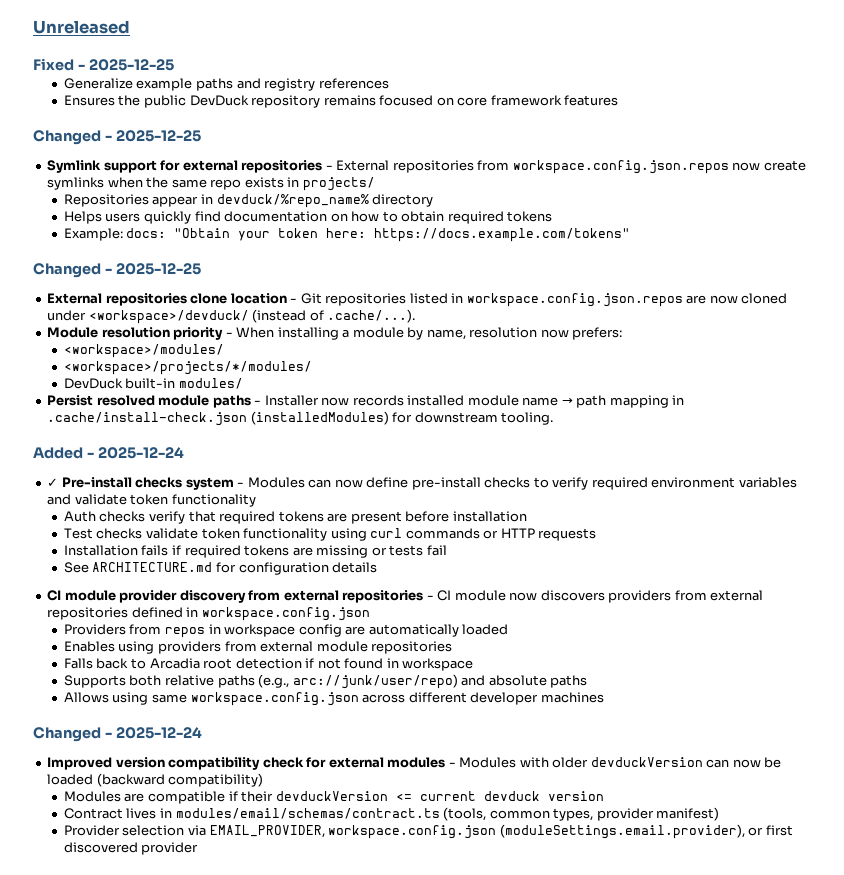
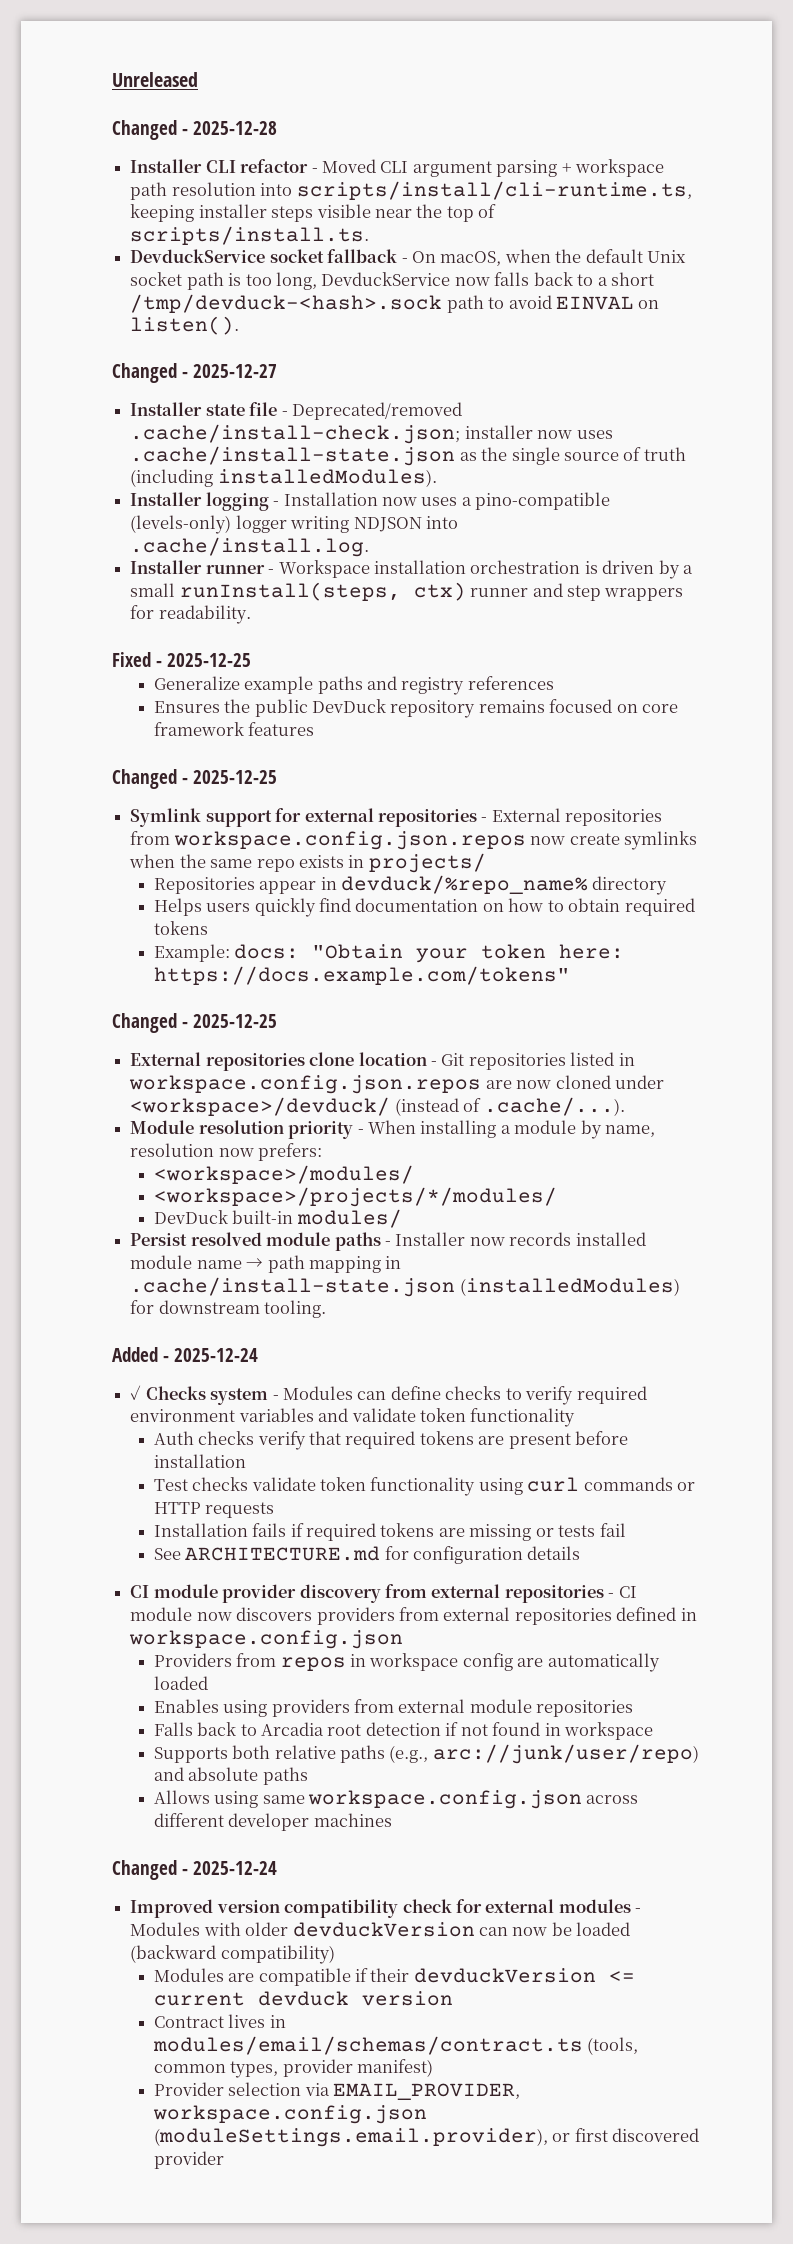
(130, 27) none -> [112,120,277,140] [130,159,665,177] [130,181,692,200] [130,204,497,222] [130,226,370,245] [130,249,687,266] [130,272,655,290] [130,294,660,313] [130,316,240,335] [112,363,277,383] [130,402,462,420] [130,424,613,444] [130,446,686,466] [130,469,437,487] [130,492,611,511] [130,515,458,534] [130,537,370,557] [130,560,694,579] [130,582,684,601] [130,605,251,624] // Changed - 2025-12-28 // Installer CLI refactor - Moved CLI argument parsing + workspace path resolution into scripts/install/cli-runtime.ts, keeping installer steps visible near the top of scripts/install.ts. // DevduckService socket fallback - On macOS, when the default Unix socket path is too long, DevduckService now falls back to a short /tmp/devduck-<hash>.sock path to avoid EINVAL on listen(). // Changed - 2025-12-27 // Installer state file - Deprecated/removed .cache/install-check.json; installer now uses .cache/install-state.json as the single source of truth (including installedModules). // Installer logging - Installation now uses a pino-compatible (levels-only) logger writing NDJSON into .cache/install.log. // Installer runner - Workspace installation orchestration is driven by a small runInstall(steps, ctx) runner and step wrappers for readability.
[47,412,248,426] .cache/install-check.json -> [130,1277,456,1297] .cache/install-state.json
[61,477,183,488] Pre-install checks -> [145,1386,206,1400] Checks
[334,477,481,490] now define pre-install -> [390,1386,441,1400] define

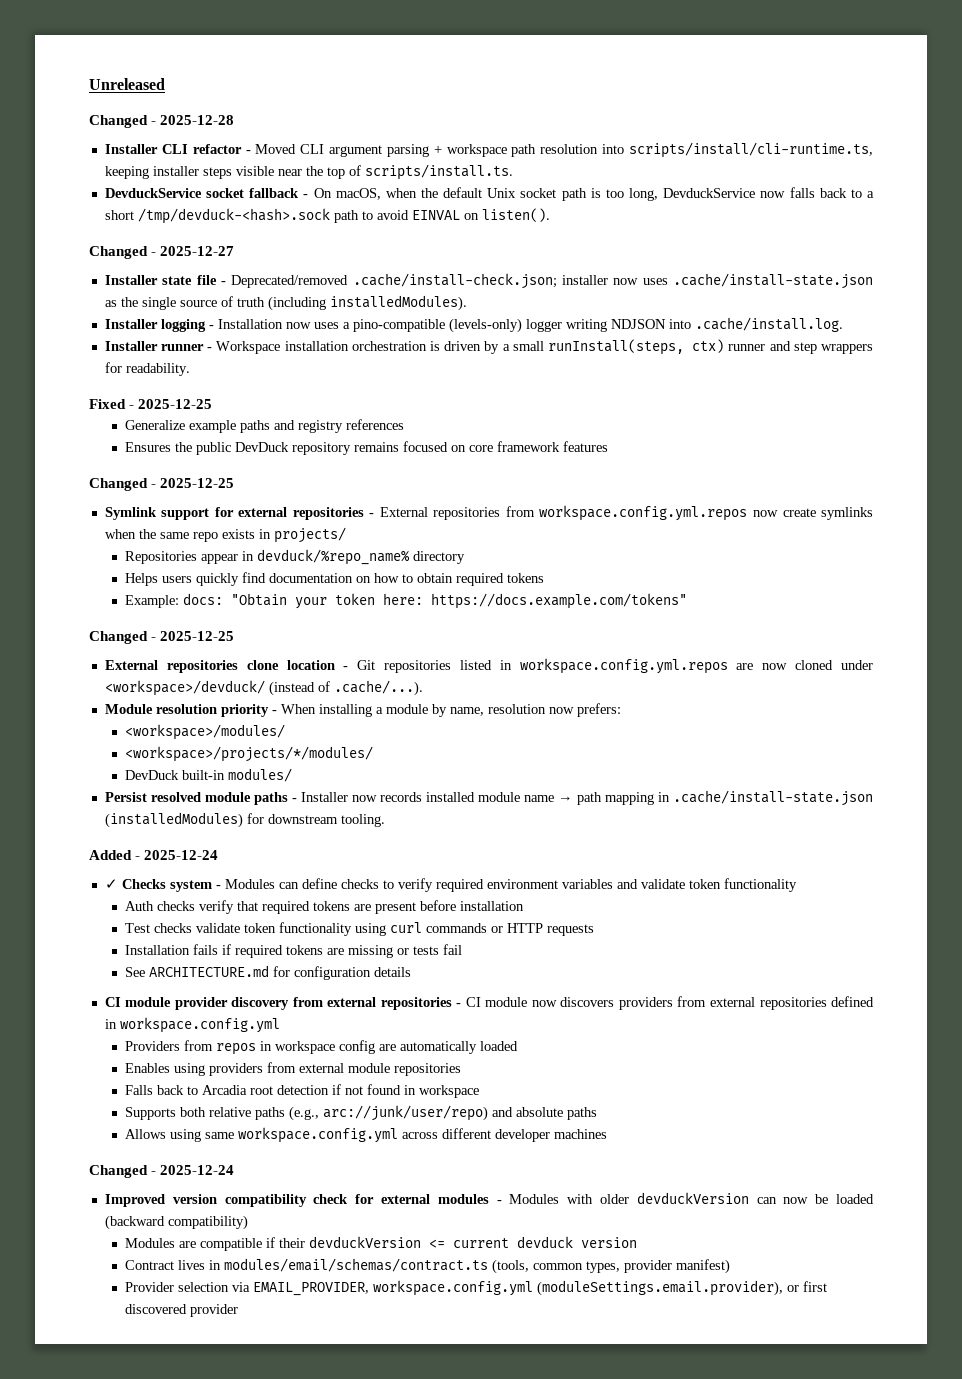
[173,831,526,850] workspace.config.json.repos -> [539,505,748,521] workspace.config.yml.repos
[129,1075,482,1094] workspace.config.json.repos -> [519,658,728,674] workspace.config.yml.repos
[129,1630,404,1649] workspace.config.json -> [119,1017,280,1033] workspace.config.yml
[308,1790,583,1809] workspace.config.json -> [237,1127,398,1143] workspace.config.yml
[152,2105,427,2124] workspace.config.json -> [372,1280,533,1296] workspace.config.yml

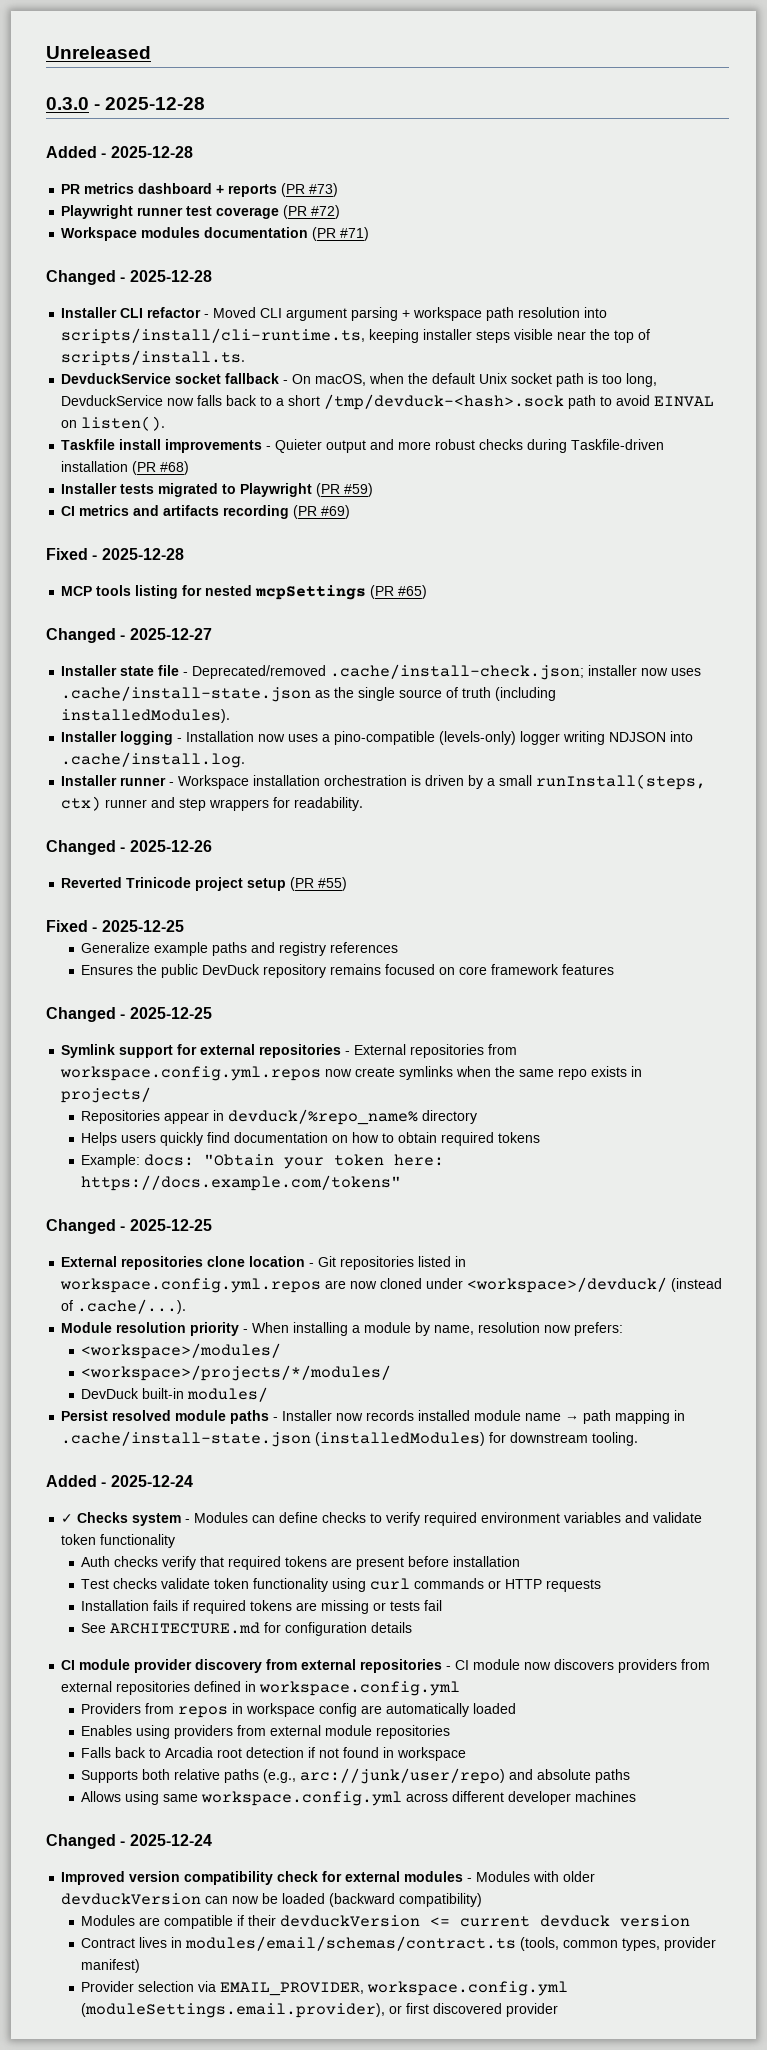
(165, 84) none -> [46,97,206,110] [46,146,193,158] [61,183,339,197] [61,205,341,219] [61,227,370,241] // 0.3.0 - 2025-12-28 // Added - 2025-12-28 // PR metrics dashboard + reports (PR #73) // Playwright runner test coverage (PR #72) // Workspace modules documentation (PR #71)
(550, 215) none -> [61,439,665,453] [61,461,190,475] [61,483,374,497] [61,505,351,519] [46,548,184,560] [61,585,428,600] // Taskfile install improvements - Quieter output and more robust checks during Taskfile-driven installation (PR #68) // Installer tests migrated to Playwright (PR #59) // CI metrics and artifacts recording (PR #69) // Fixed - 2025-12-28 // MCP tools listing for nested mcpSettings (PR #65)
(190, 369) none -> [46,840,212,855] [61,877,348,891] // Changed - 2025-12-26 // Reverted Trinicode project setup (PR #55)

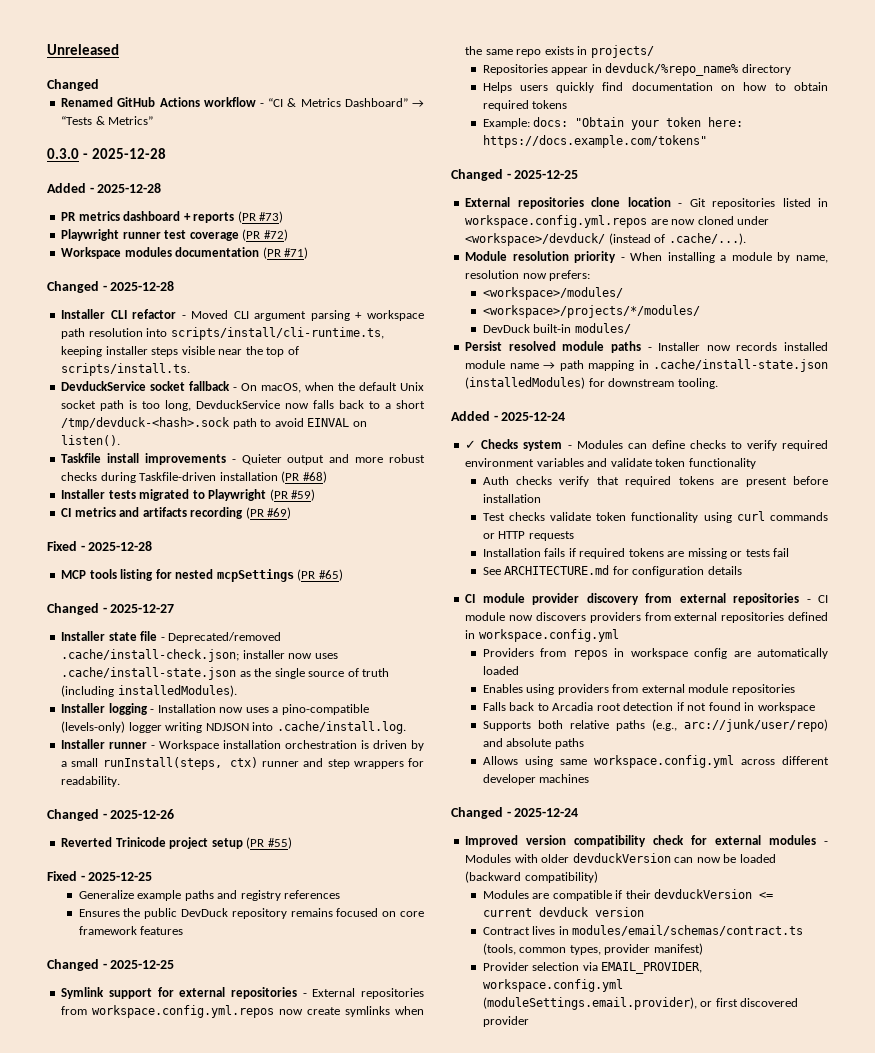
(151, 52) none -> [47,79,99,91] [61,97,424,107] [61,116,154,125] // Changed // Renamed GitHub Actions workflow - “CI & Metrics Dashboard” → “Tests & Metrics”

